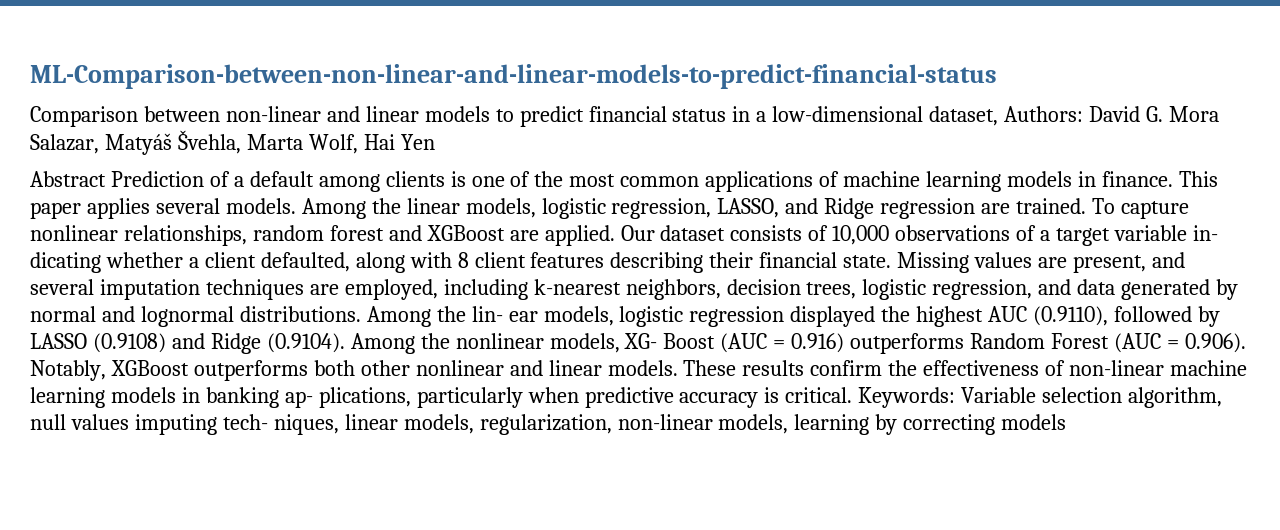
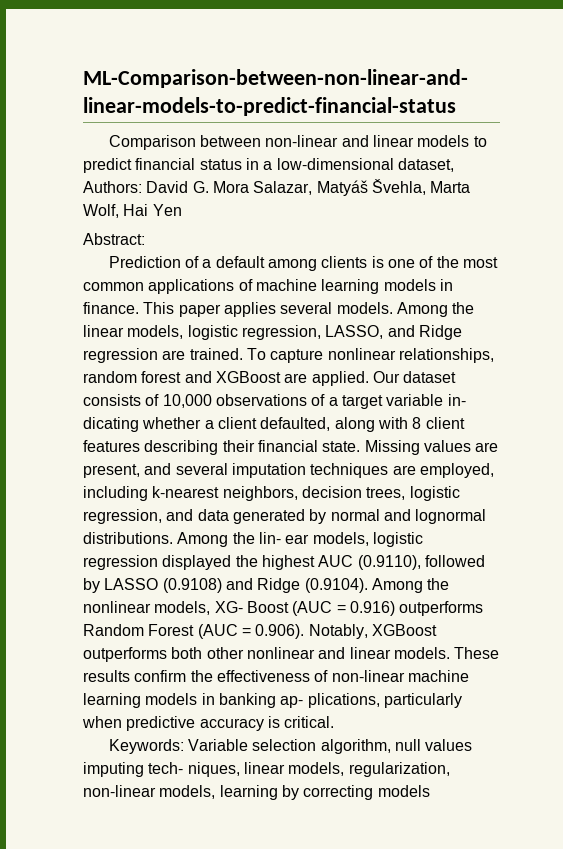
[30,171,106,187] Abstract -> [83,233,145,245] Abstract: //
(853, 395) none -> (335, 722) //

